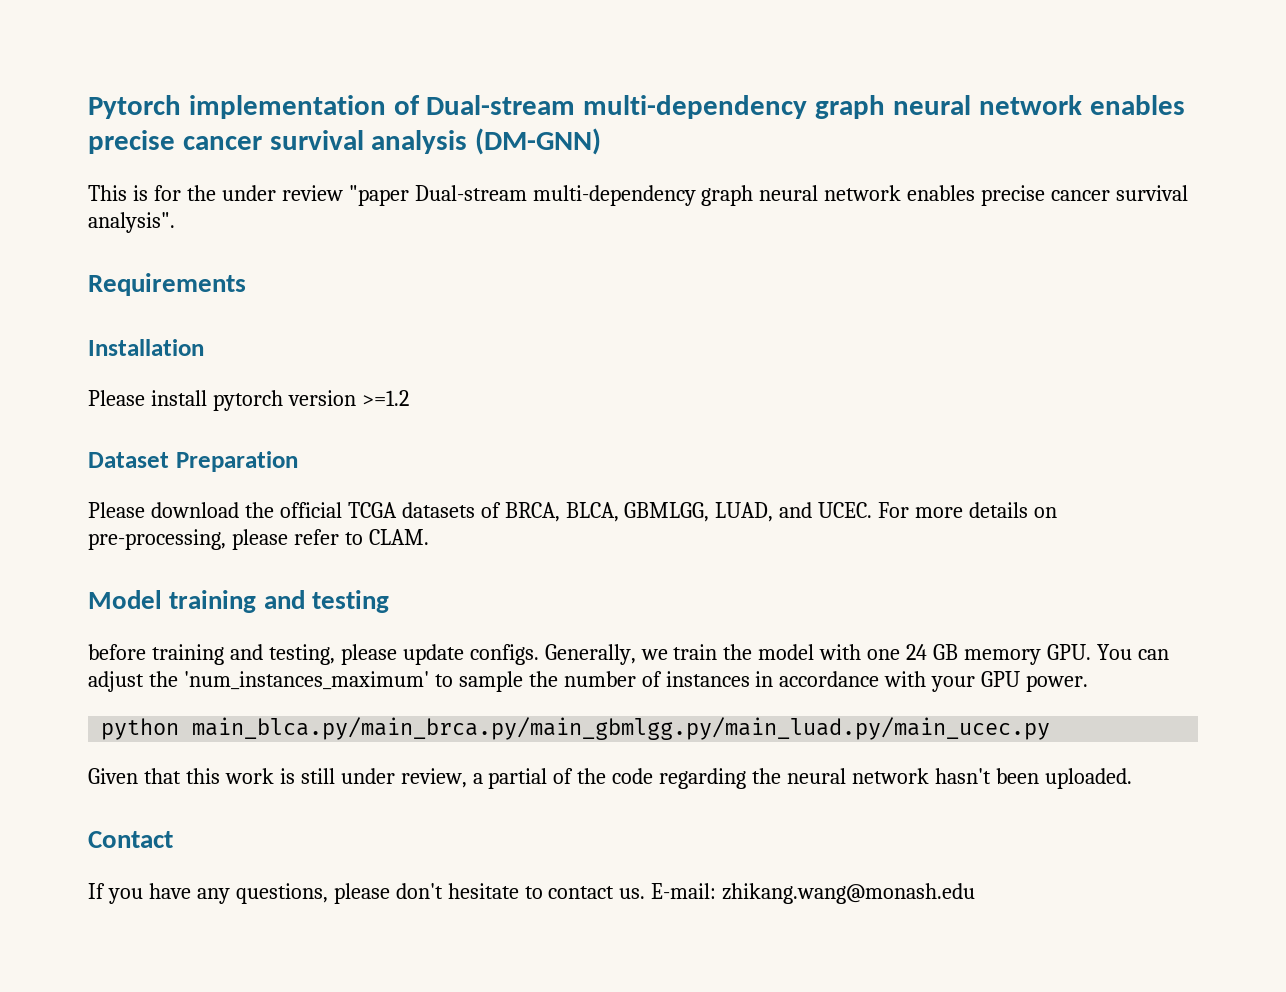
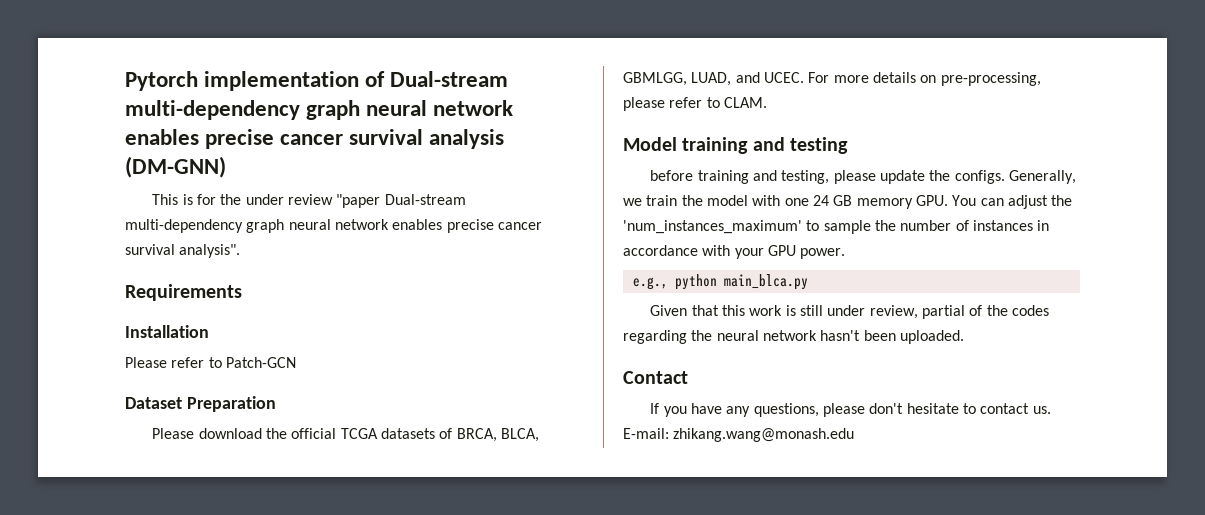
[150,390,409,411] install pytorch version >=1.2 -> [171,357,296,368] refer to Patch-GCN
(464, 654) none -> [929,170,951,181] the
[101,717,1051,740] python main_blca.py/main_brca.py/main_gbmlgg.py/main_luad.py/main_ucec.py -> [632,274,808,290] e.g., python main_blca.py
[472,773,483,784] a -> (918, 312) none
[612,768,654,784] code -> [1011,305,1049,316] codes

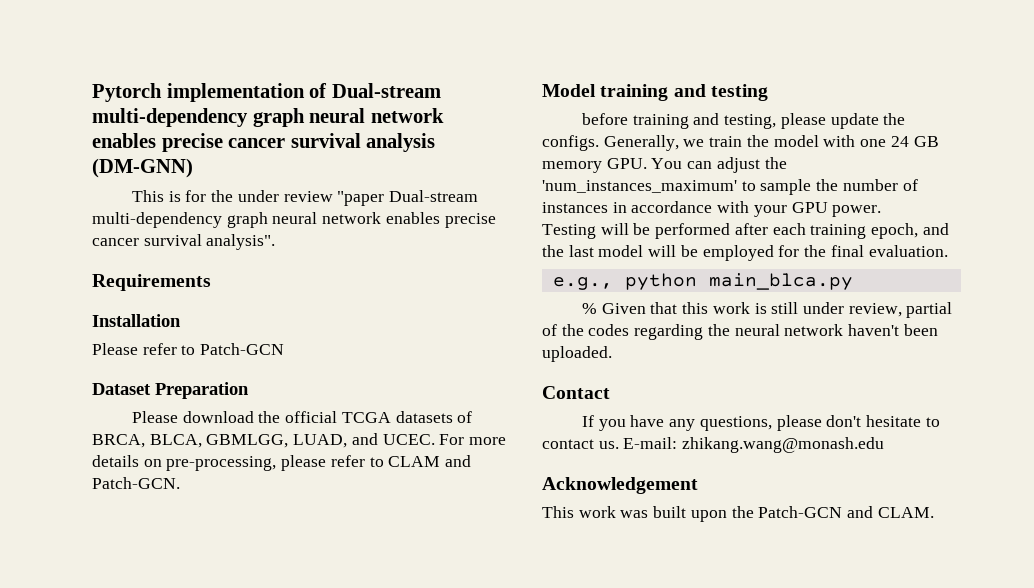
[723,97,767,108] CLAM. -> [388,455,472,467] [92,477,180,489] CLAM and Patch-GCN.
(846, 253) none -> [542,223,949,239] [542,245,948,261] // Testing will be performed after each training epoch, and the last model will be employed for the final evaluation.
(808, 282) none -> [581,303,597,314] %
[820,330,861,341] hasn't -> [848,324,900,336] haven't
(855, 435) none -> [542,477,698,494] [542,506,934,522] // Acknowledgement // This work was built upon the Patch-GCN and CLAM.

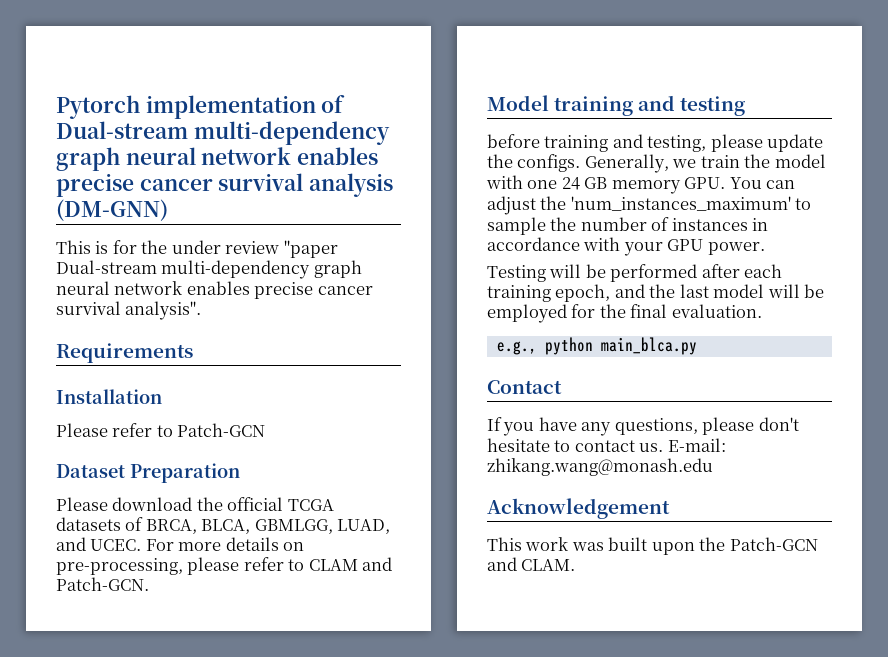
[581,302,953,318] [542,324,938,340] [542,346,612,362] // % Given that this work is still under review, partial of the codes regarding the neural network haven't been uploaded. -> (697, 346) none

